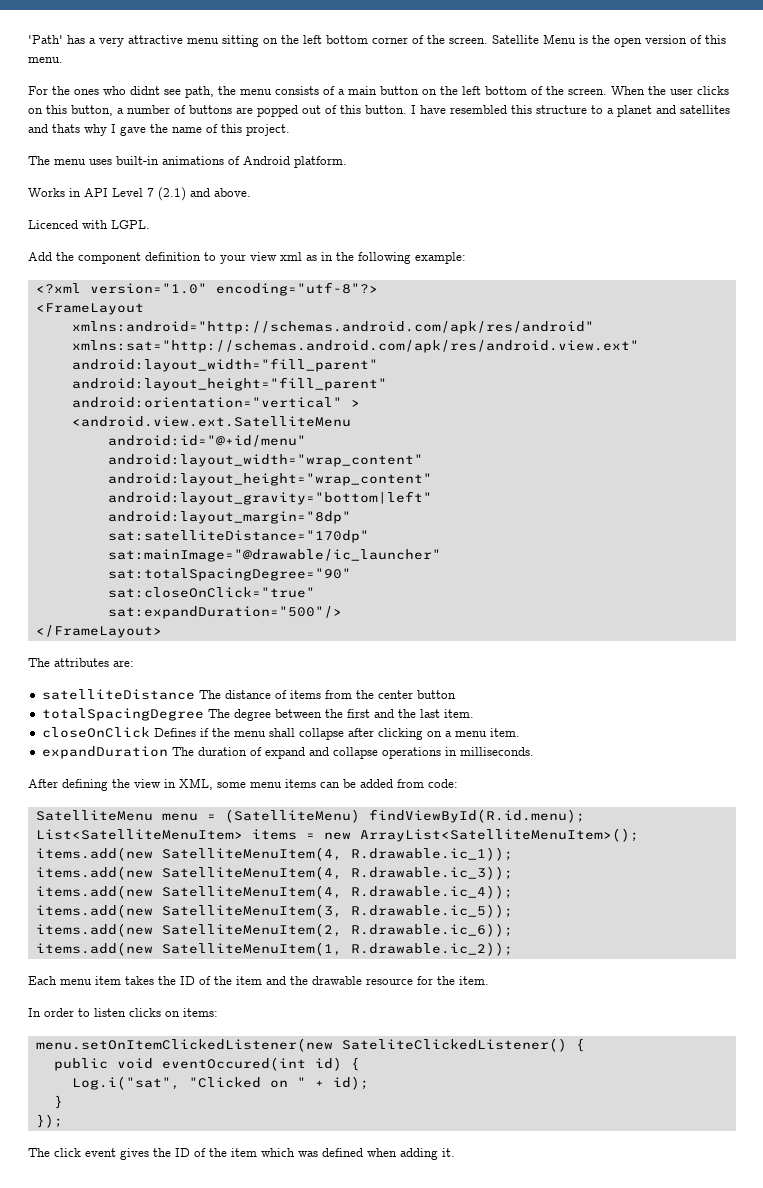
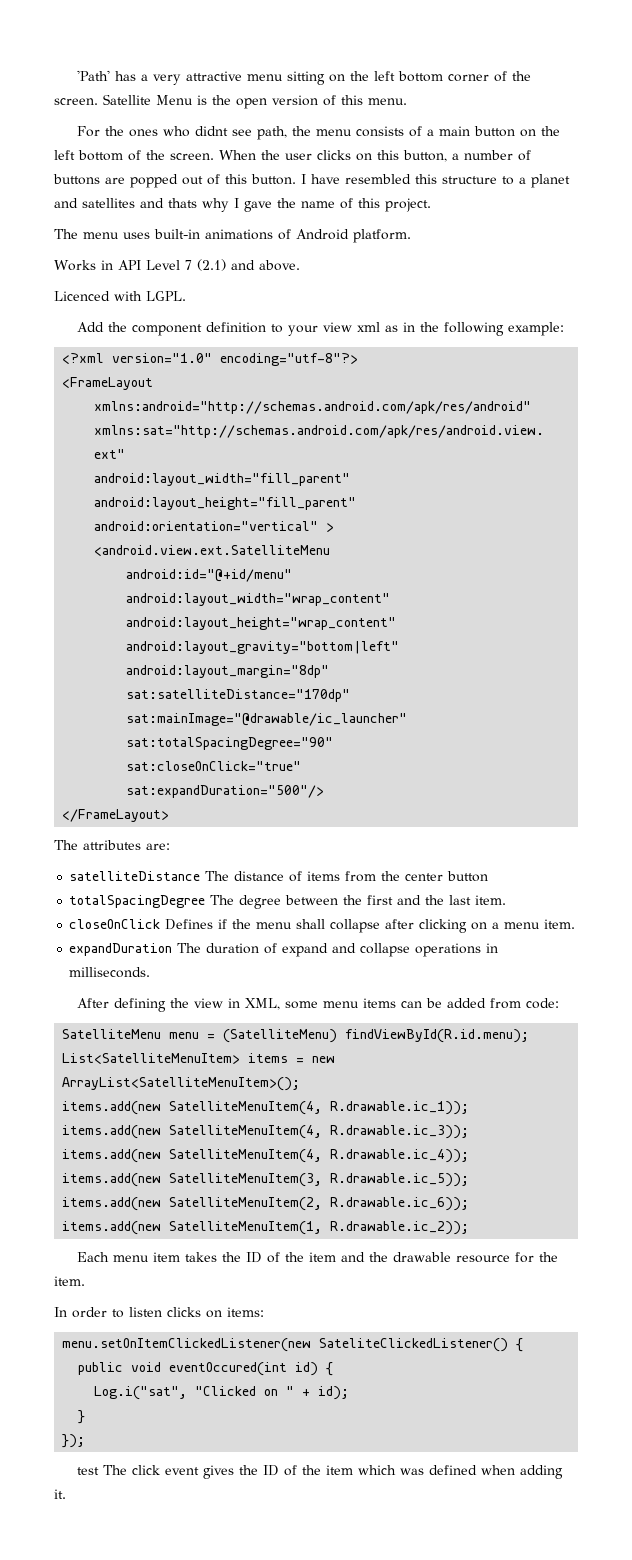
(63, 1121) none -> [76,1467,99,1475] test

